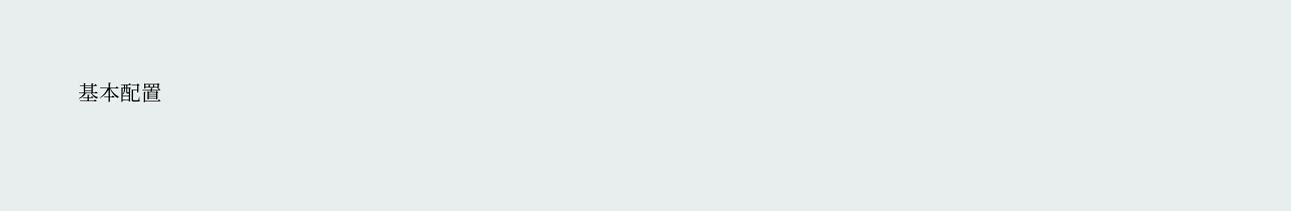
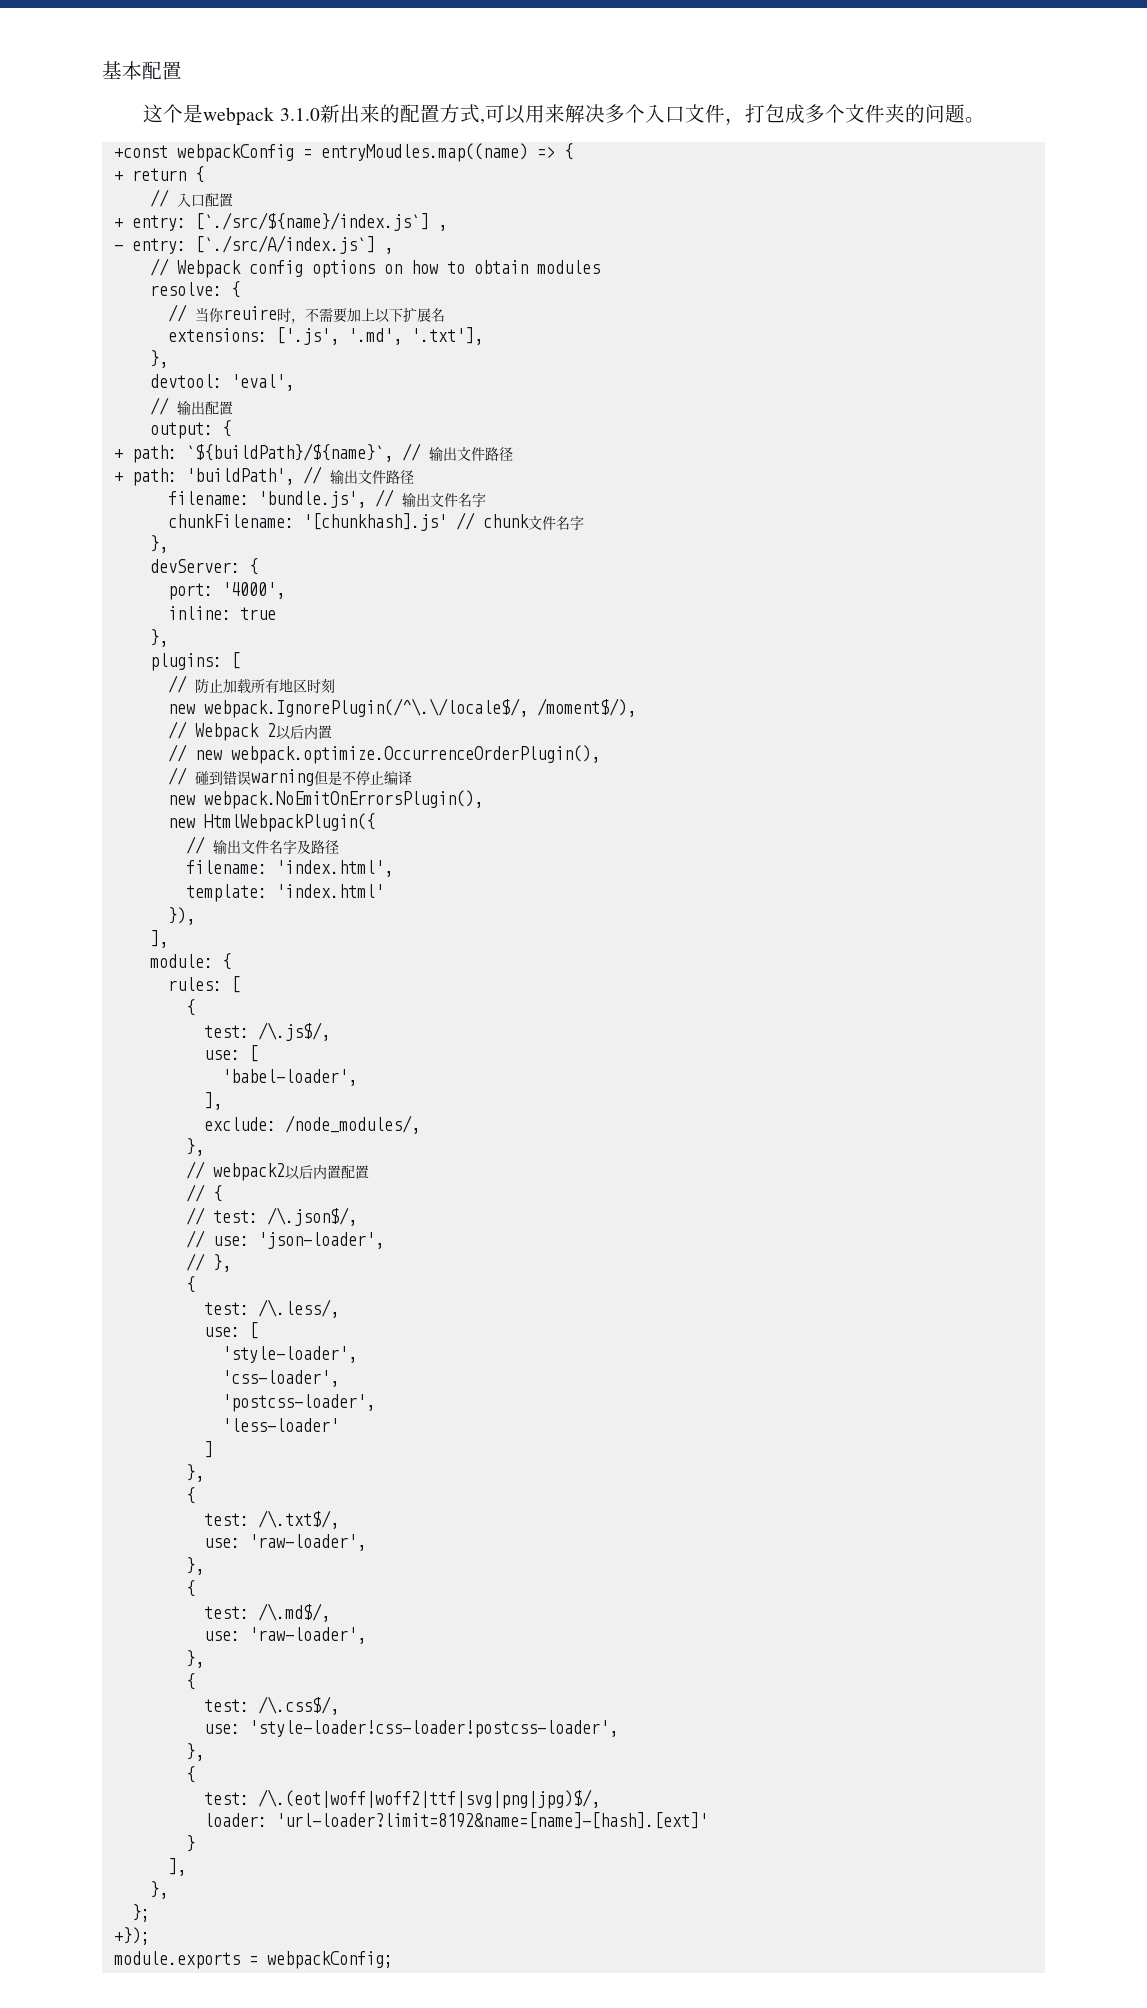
(163, 92) none -> [143,104,985,126] [113,143,573,162] [113,166,204,183] [149,189,233,207] [113,212,447,231] [113,235,393,254] [149,258,600,278] [149,281,240,298] [167,304,445,324] [167,327,483,345] [149,350,168,368] [149,374,294,391] [149,397,233,415] [149,420,231,439] [113,443,513,463] [113,466,414,486] [167,489,486,508] [167,512,584,531] [149,535,168,553] [149,558,258,575] [167,582,285,600] [167,606,276,620] [149,629,168,647] [149,652,240,671] [167,675,335,694] [167,698,636,718] [167,721,332,741] [167,744,600,764] [167,767,412,786] [167,790,483,809] [167,813,375,832] [185,836,339,854] [185,860,393,877] [185,884,384,902] [167,907,195,925] [149,930,168,948] [149,953,231,970] [167,976,240,993] [185,999,195,1016] [203,1022,330,1041] [203,1045,258,1062] [221,1069,357,1086] [203,1092,222,1110] [203,1115,420,1134] [185,1138,204,1156] [185,1161,369,1181] [185,1184,222,1202] [185,1207,357,1226] [185,1230,384,1249] [185,1253,231,1272] [185,1276,195,1293] [203,1299,339,1318] [203,1322,258,1339] [221,1346,357,1363] [221,1370,339,1387] [221,1394,375,1412] [221,1418,339,1432] [203,1441,213,1458] [185,1464,204,1482] [185,1487,195,1504] [203,1510,339,1529] [203,1534,366,1551] [185,1557,204,1575] [185,1580,195,1597] [203,1603,330,1622] [203,1627,366,1644] [185,1650,204,1668] [185,1673,195,1690] [203,1696,339,1715] [203,1720,618,1738] [185,1743,204,1761] [185,1766,195,1783] [203,1789,600,1809] [203,1812,708,1829] [185,1835,195,1852] [167,1858,186,1876] [149,1881,168,1899] [131,1904,150,1922] [113,1927,150,1945] [113,1951,393,1969] // 这个是webpack 3.1.0新出来的配置方式,可以用来解决多个入口文件，打包成多个文件夹的问题。 // +const webpackConfig = entryMoudles.map((name) => { // + return { // // 入口配置 // + entry: [`./src/${name}/index.js`] , // - entry: [`./src/A/index.js`] , // // Webpack config options on how to obtain modules // resolve: { // // 当你reuire时，不需要加上以下扩展名 // extensions: ['.js', '.md', '.txt'], // }, // devtool: 'eval', // // 输出配置 // output: { // + path: `${buildPath}/${name}`, // 输出文件路径 // + path: 'buildPath', // 输出文件路径 // filename: 'bundle.js', // 输出文件名字 // chunkFilename: '[chunkhash].js' // chunk文件名字 // }, // devServer: { // port: '4000', // inline: true // }, // plugins: [ // // 防止加载所有地区时刻 // new webpack.IgnorePlugin(/^\.\/locale$/, /moment$/), // // Webpack 2以后内置 // // new webpack.optimize.OccurrenceOrderPlugin(), // // 碰到错误warning但是不停止编译 // new webpack.NoEmitOnErrorsPlugin(), // new HtmlWebpackPlugin({ // // 输出文件名字及路径 // filename: 'index.html', // template: 'index.html' // }), // ], // module: { // rules: [ // { // test: /\.js$/, // use: [ // 'babel-loader', // ], // exclude: /node_modules/, // }, // // webpack2以后内置配置 // // { // // test: /\.json$/, // // use: 'json-loader', // // }, // { // test: /\.less/, // use: [ // 'style-loader', // 'css-loader', // 'postcss-loader', // 'less-loader' // ] // }, // { // test: /\.txt$/, // use: 'raw-loader', // }, // { // test: /\.md$/, // use: 'raw-loader', // }, // { // test: /\.css$/, // use: 'style-loader!css-loader!postcss-loader', // }, // { // test: /\.(eot|woff|woff2|ttf|svg|png|jpg)$/, // loader: 'url-loader?limit=8192&name=[name]-[hash].[ext]' // } // ], // }, // }; // +}); // module.exports = webpackConfig;

